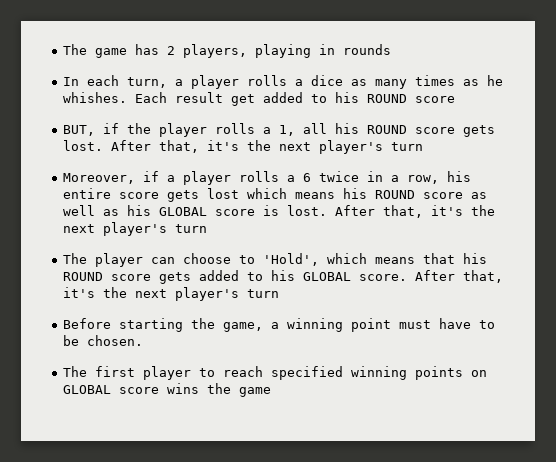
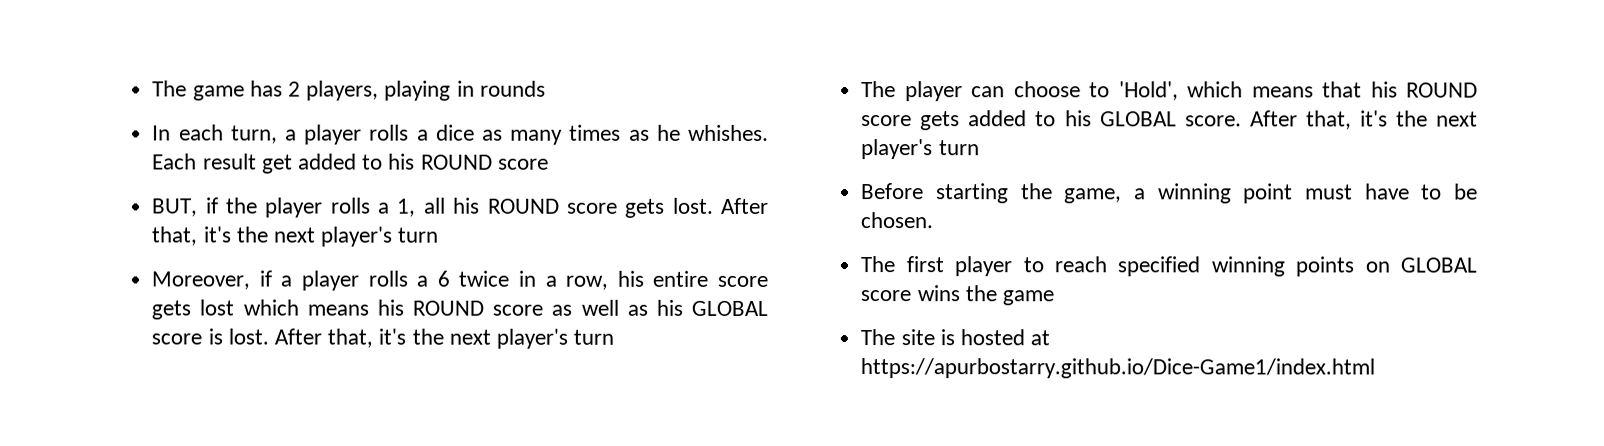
(271, 392) none -> [860,329,1051,346] [860,358,1376,379] // The site is hosted at https://apurbostarry.github.io/Dice-Game1/index.html

